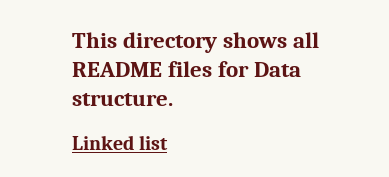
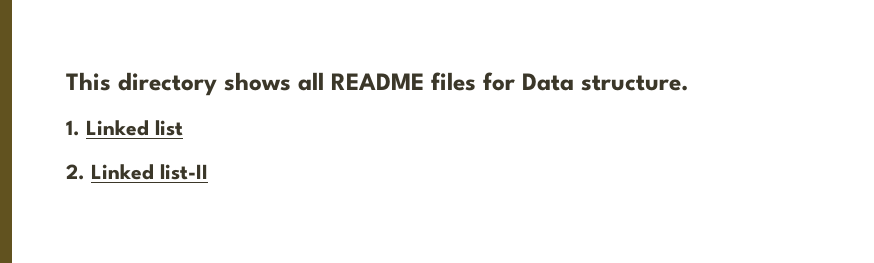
(173, 99) none -> [66,120,80,136] 1.
(169, 142) none -> [66,164,208,180] // 2. Linked list-II

